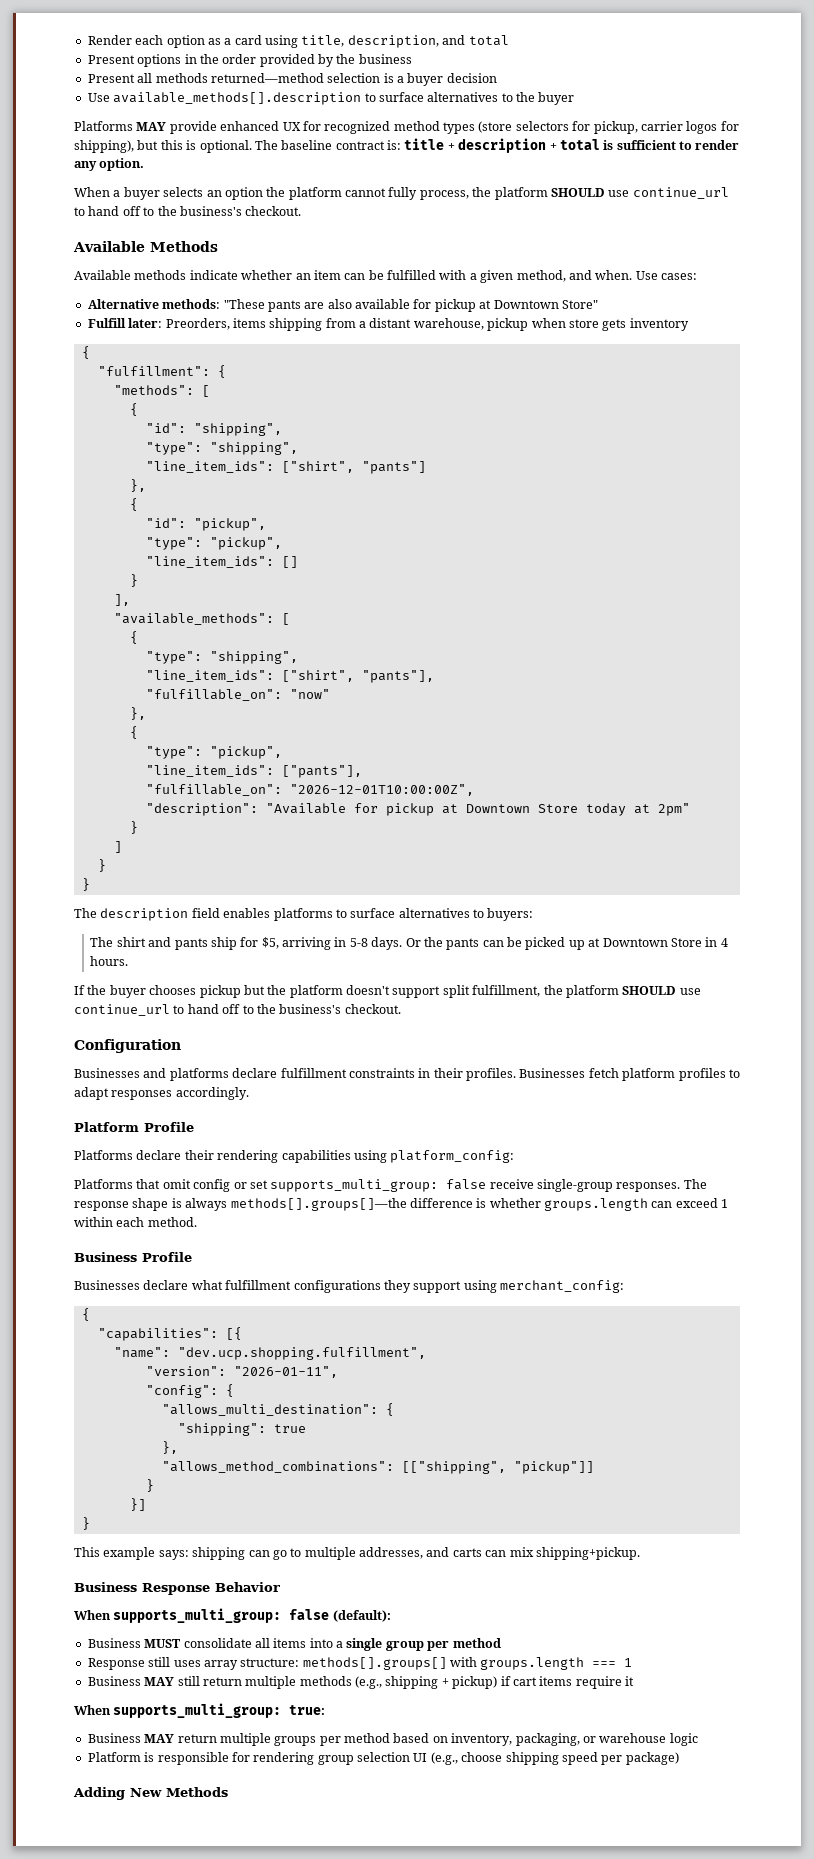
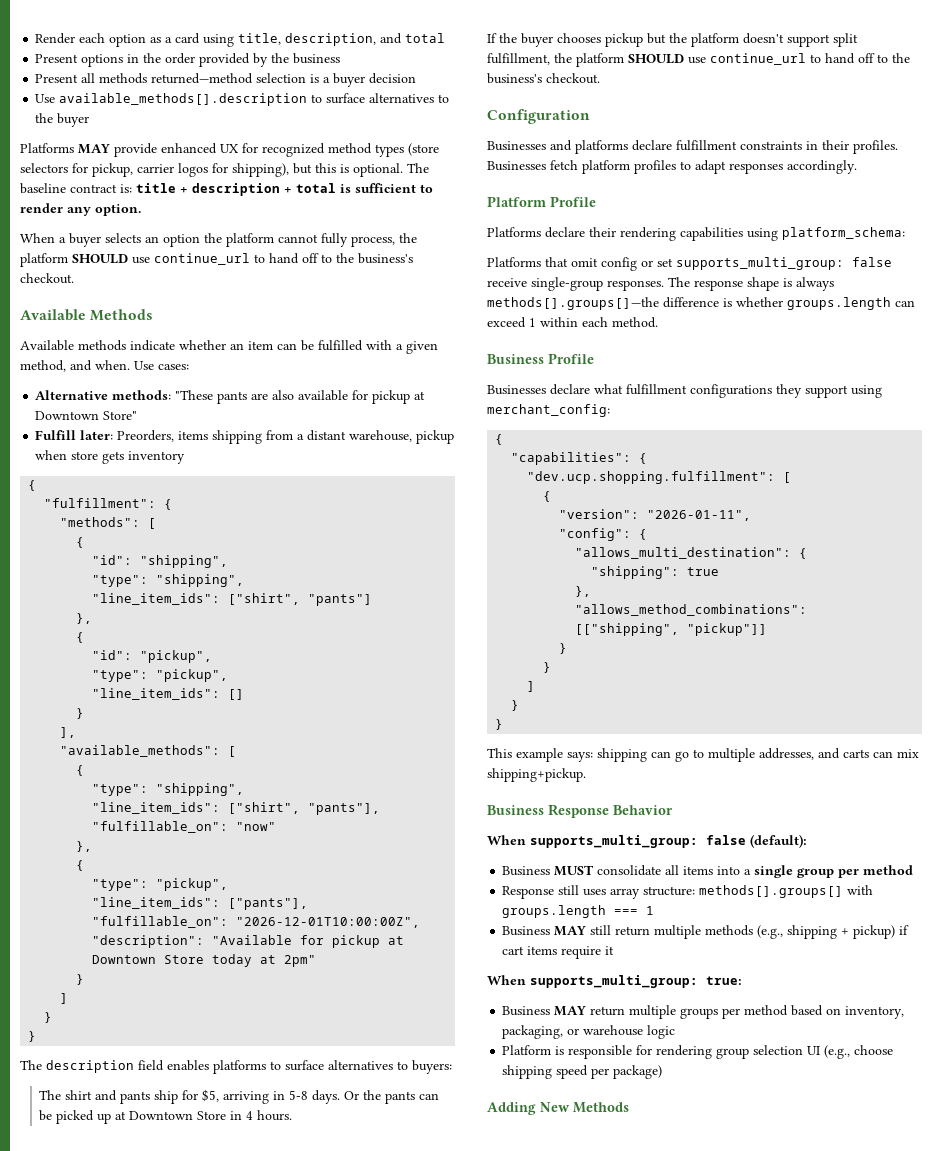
[390,1150,515,1163] platform_config: -> [782,227,905,240] platform_schema:
[225,1327,242,1340] [113,1347,426,1360] [{ // "name": "dev.ucp.shopping.fulfillment", -> [639,453,648,464] [527,471,792,484] [543,491,552,502] { // "dev.ucp.shopping.fulfillment": [ // {
[129,1498,146,1511] }] -> [543,662,552,673] [527,681,536,692] [511,700,520,711] } // ] // }

